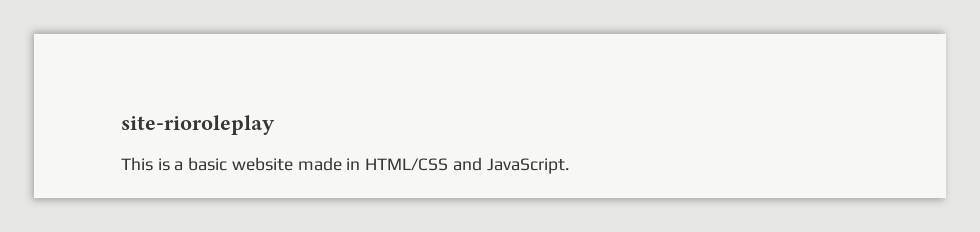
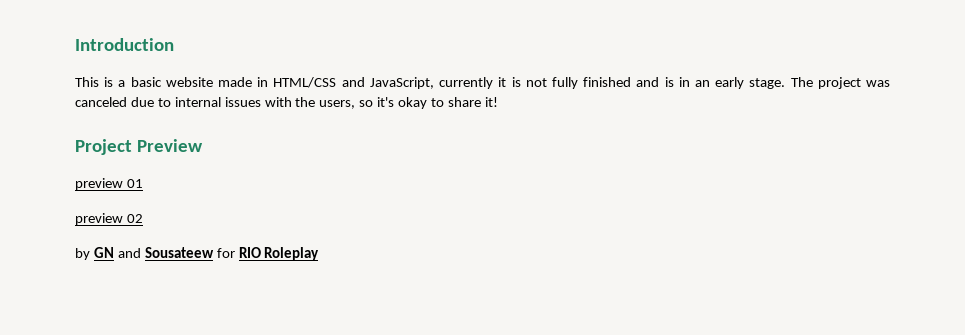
[121,115,275,135] site-rioroleplay -> [75,38,174,51] Introduction
[486,158,569,174] JavaScript. -> [369,77,891,89] [75,97,498,109] [75,139,203,155] [75,178,143,190] [75,213,143,225] [75,247,320,261] JavaScript, currently it is not fully finished and is in an early stage. The project was canceled due to internal issues with the users, so it's okay to share it! // Project Preview // preview 01 // preview 02 // by GN and Sousateew for RIO Roleplay

